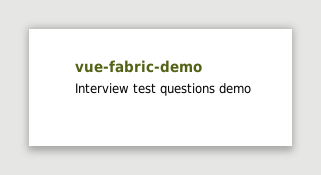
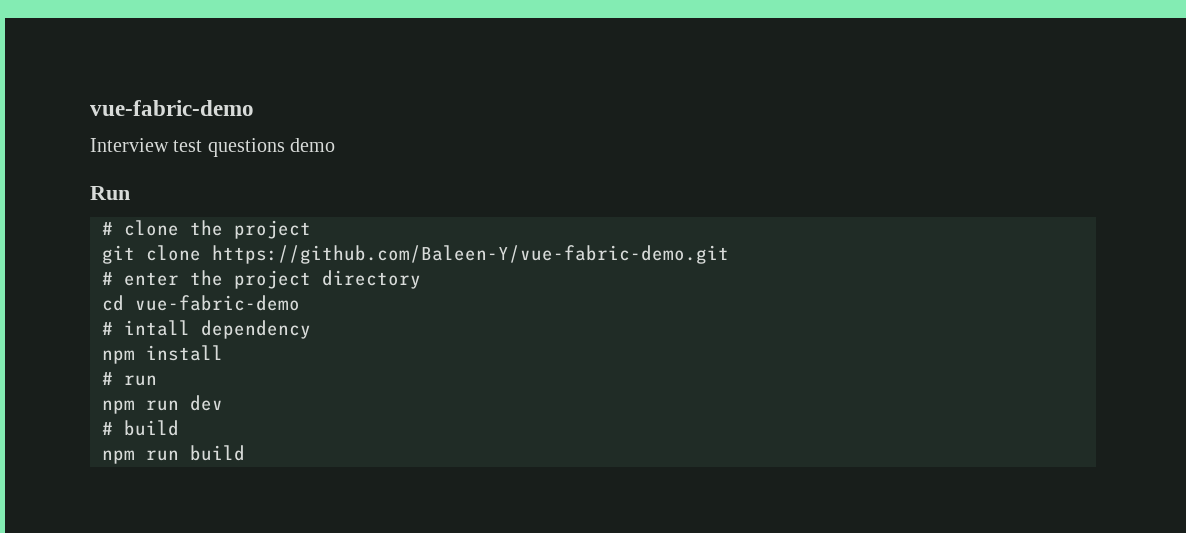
(251, 88) none -> [90,186,130,200] [102,220,311,239] [102,245,729,264] [102,270,421,289] [102,295,300,311] [102,320,311,339] [102,345,223,364] [102,372,157,386] [102,395,223,414] [102,420,179,436] [102,445,245,464] // Run // # clone the project // git clone https://github.com/Baleen-Y/vue-fabric-demo.git // # enter the project directory // cd vue-fabric-demo // # intall dependency // npm install // # run // npm run dev // # build // npm run build

